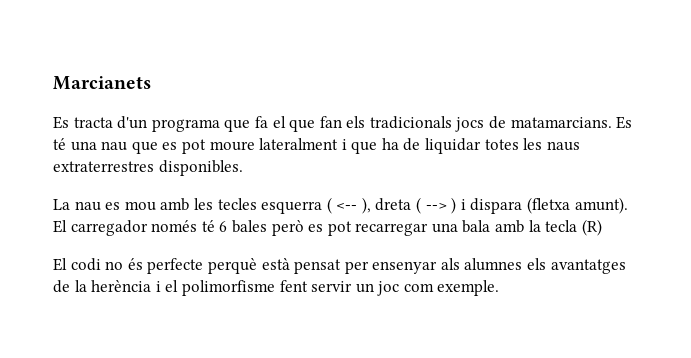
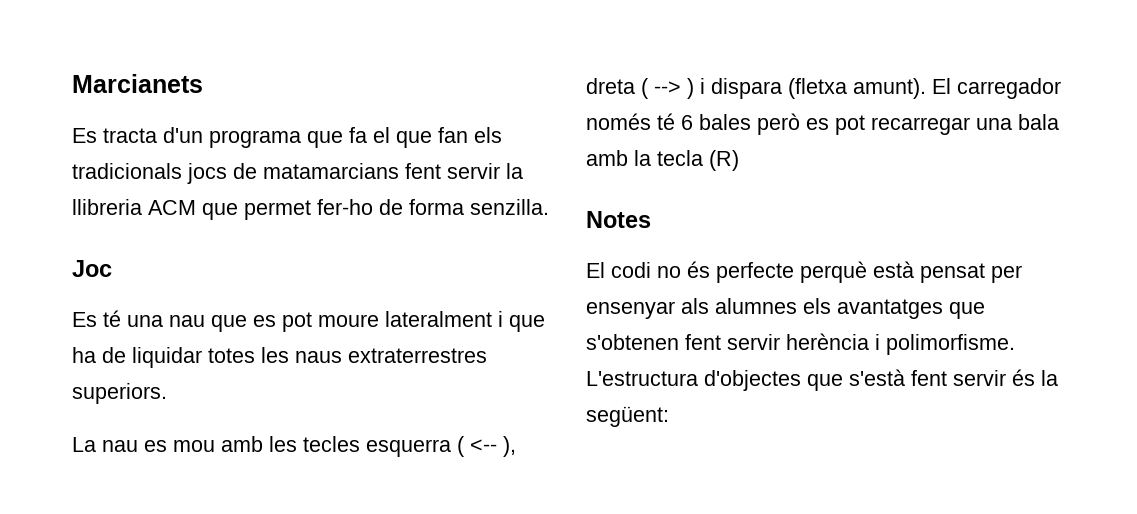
[510,117,612,128] matamarcians. -> [263,163,523,179] [72,199,549,220] [72,260,112,277] matamarcians fent servir la llibreria ACM que permet fer-ho de forma senzilla. // Joc //
[158,160,243,176] disponibles. -> [72,383,167,404] superiors.
(602, 227) none -> [586,211,651,228] // Notes
[53,280,500,296] de la herència i el polimorfisme fent servir un joc com exemple. -> [949,302,985,319] [586,333,1015,355] [586,369,1058,391] [586,406,669,427] que s'obtenen fent servir herència i polimorfisme. L'estructura d'objectes que s'està fent servir és la següent:

